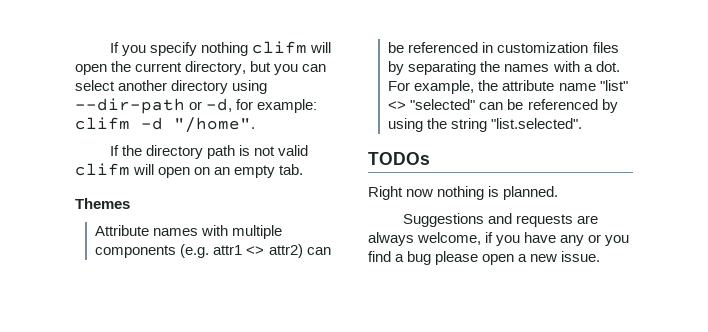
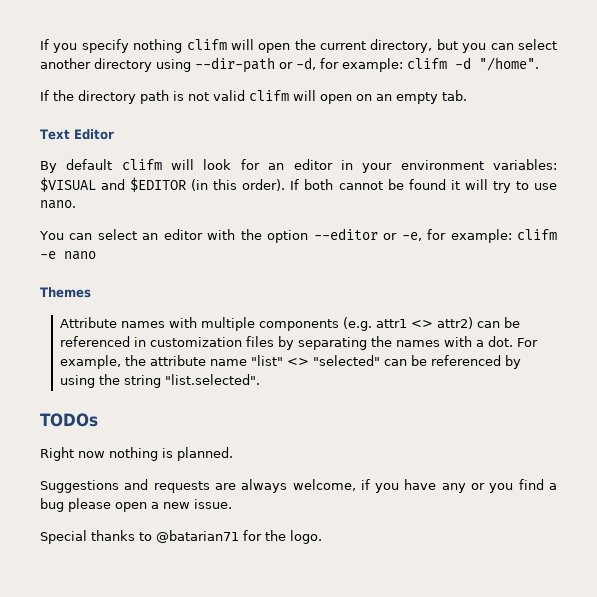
(304, 169) none -> [40,129,114,140] [40,159,558,173] [40,177,557,193] [40,200,76,209] [39,228,557,243] [40,251,96,260] // Text Editor // By default clifm will look for an editor in your environment variables: $VISUAL and $EDITOR (in this order). If both cannot be found it will try to use nano. // You can select an editor with the option --editor or -e, for example: clifm -e nano
(601, 256) none -> [40,530,322,544] // Special thanks to @batarian71 for the logo.

